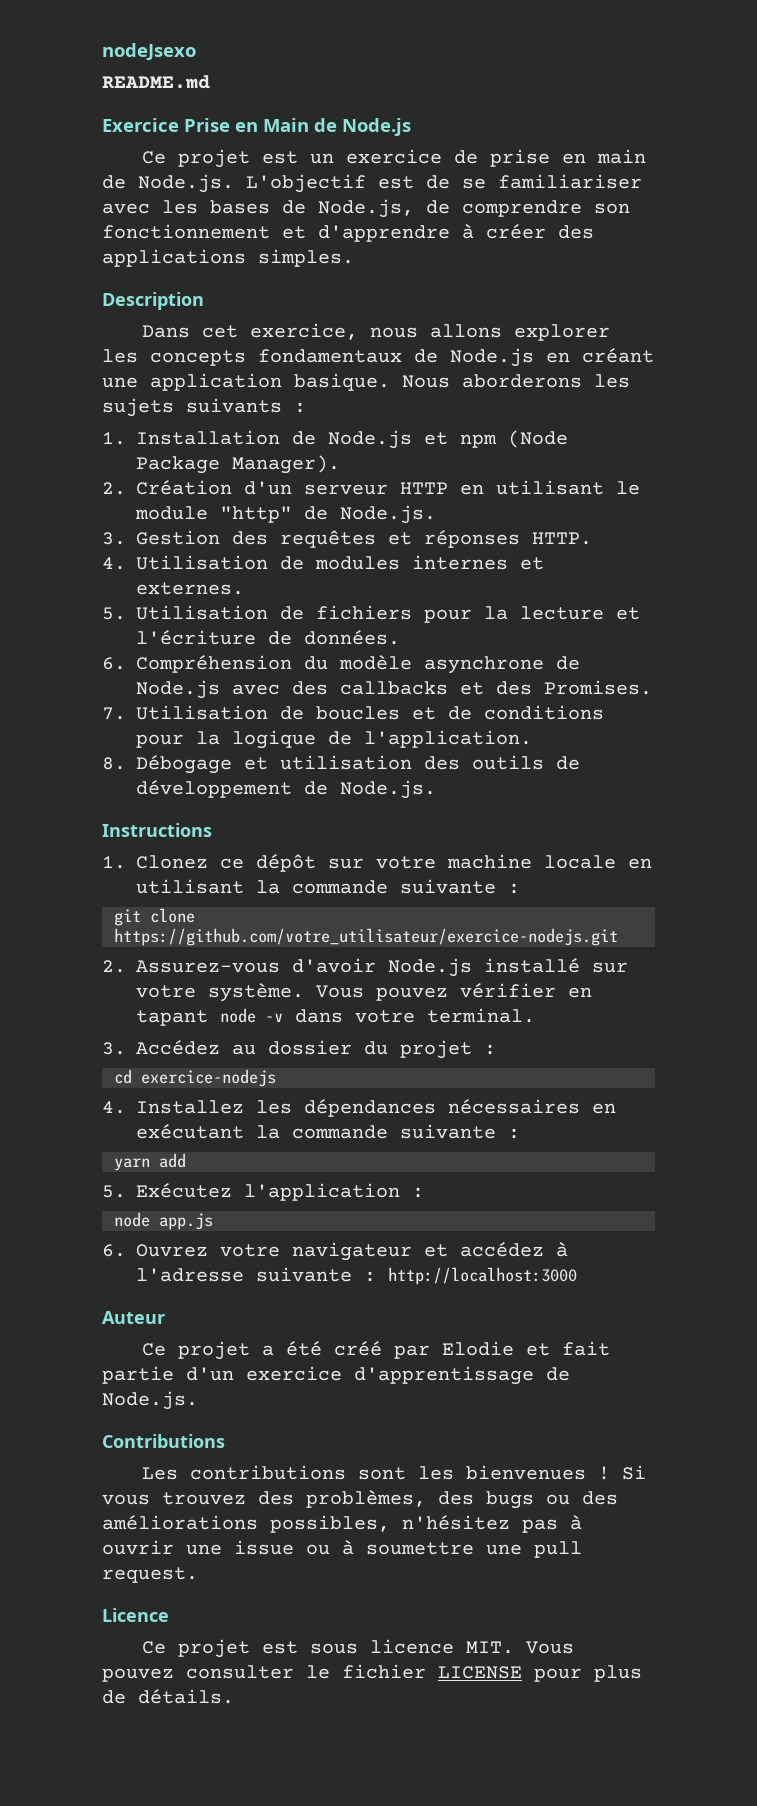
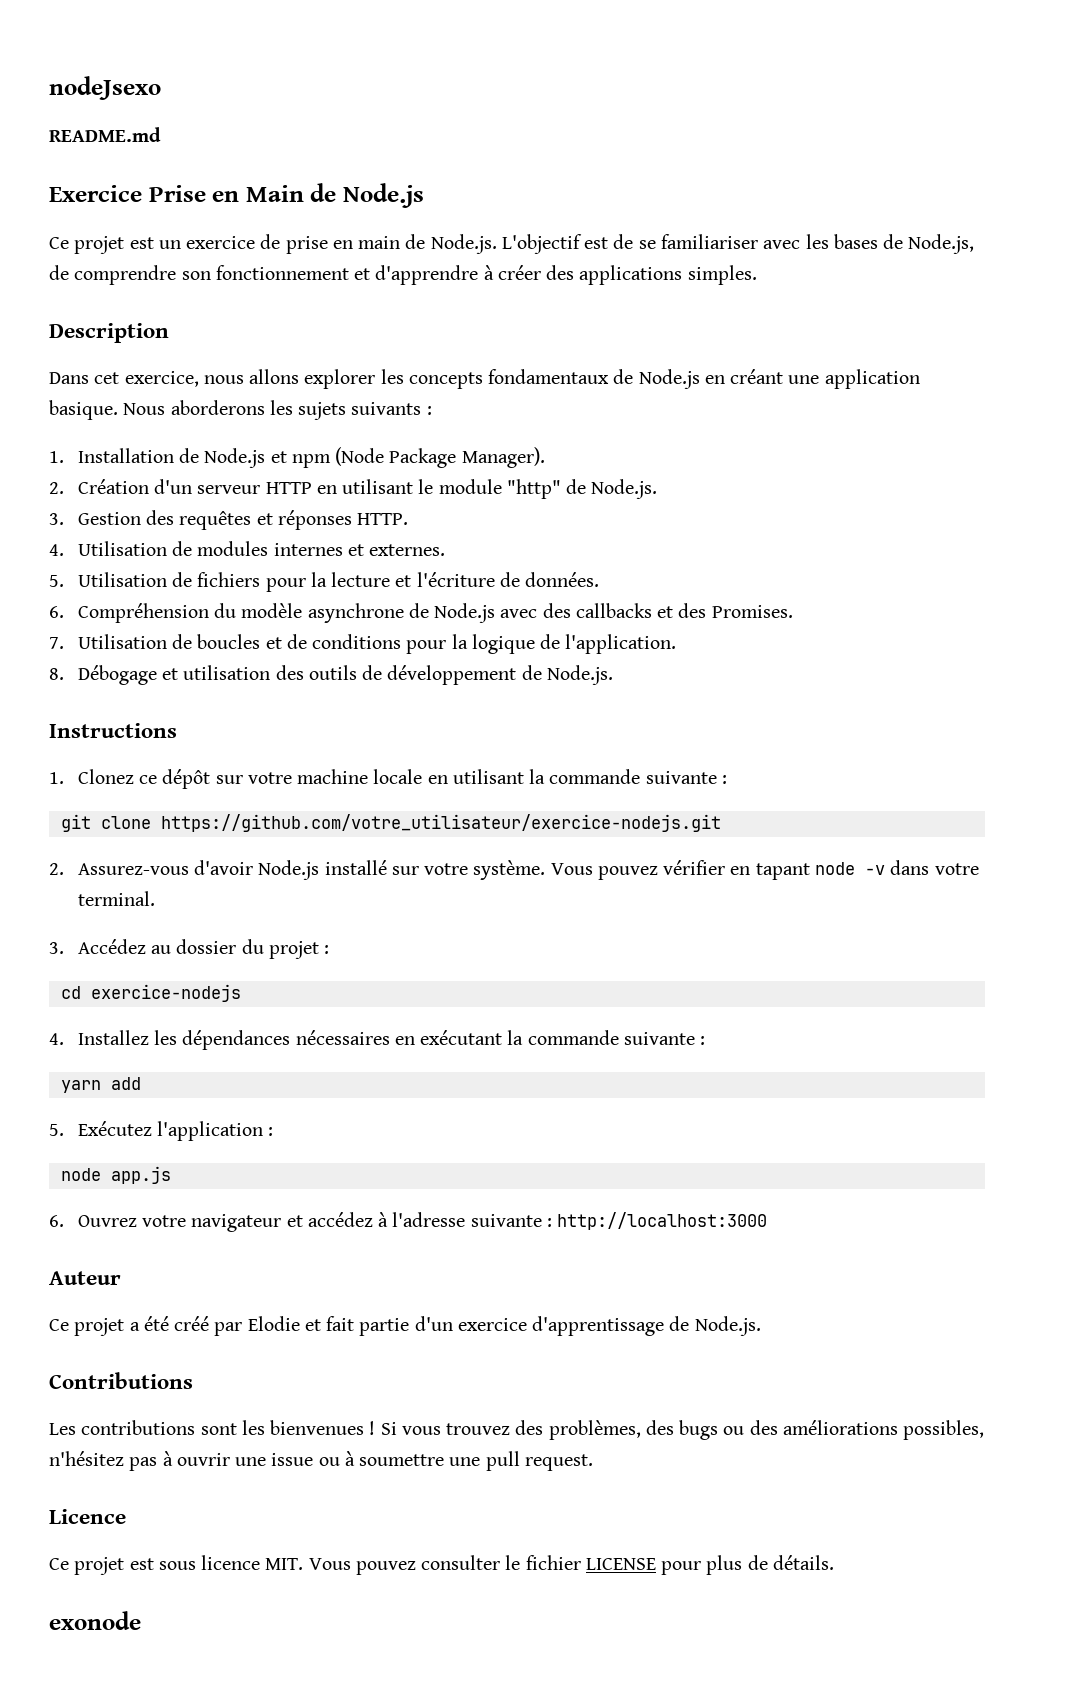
(234, 1696) none -> [49,1611,141,1630] // exonode

